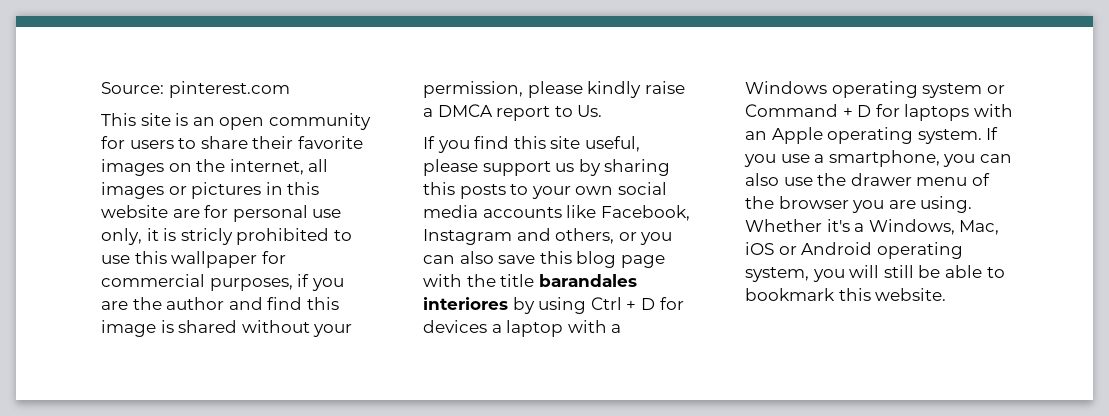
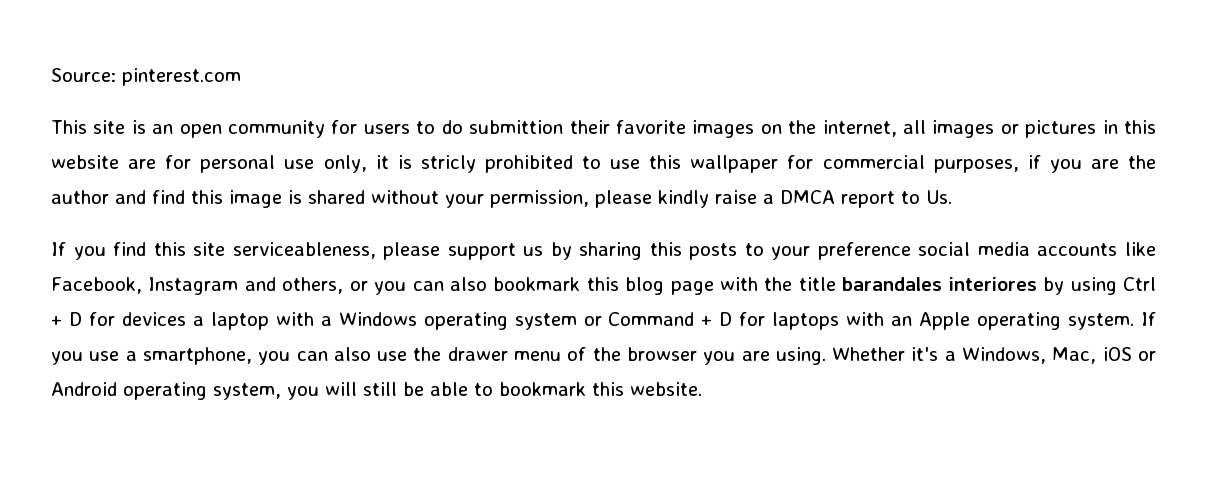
[200,136,248,149] share -> [441,120,564,134] do submittion
[584,136,640,152] useful, -> [232,242,376,259] serviceableness,
[575,186,614,195] own -> [817,242,911,260] preference
[498,255,536,264] save -> [493,277,581,291] bookmark

